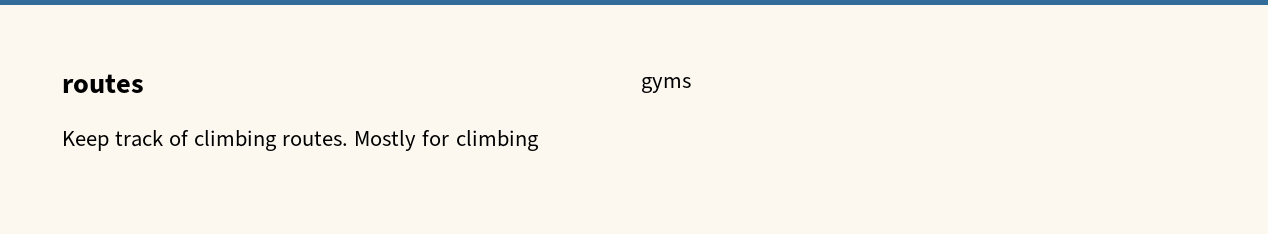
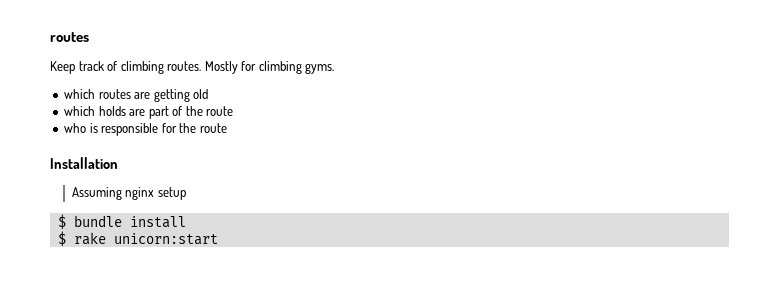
[641,77,691,93] gyms -> [305,63,335,74] [64,89,209,102] [64,106,234,119] [64,123,227,136] [50,157,118,169] [71,187,186,200] [57,214,186,229] [57,231,218,246] gyms. // which routes are getting old // which holds are part of the route // who is responsible for the route // Installation // Assuming nginx setup // $ bundle install // $ rake unicorn:start

